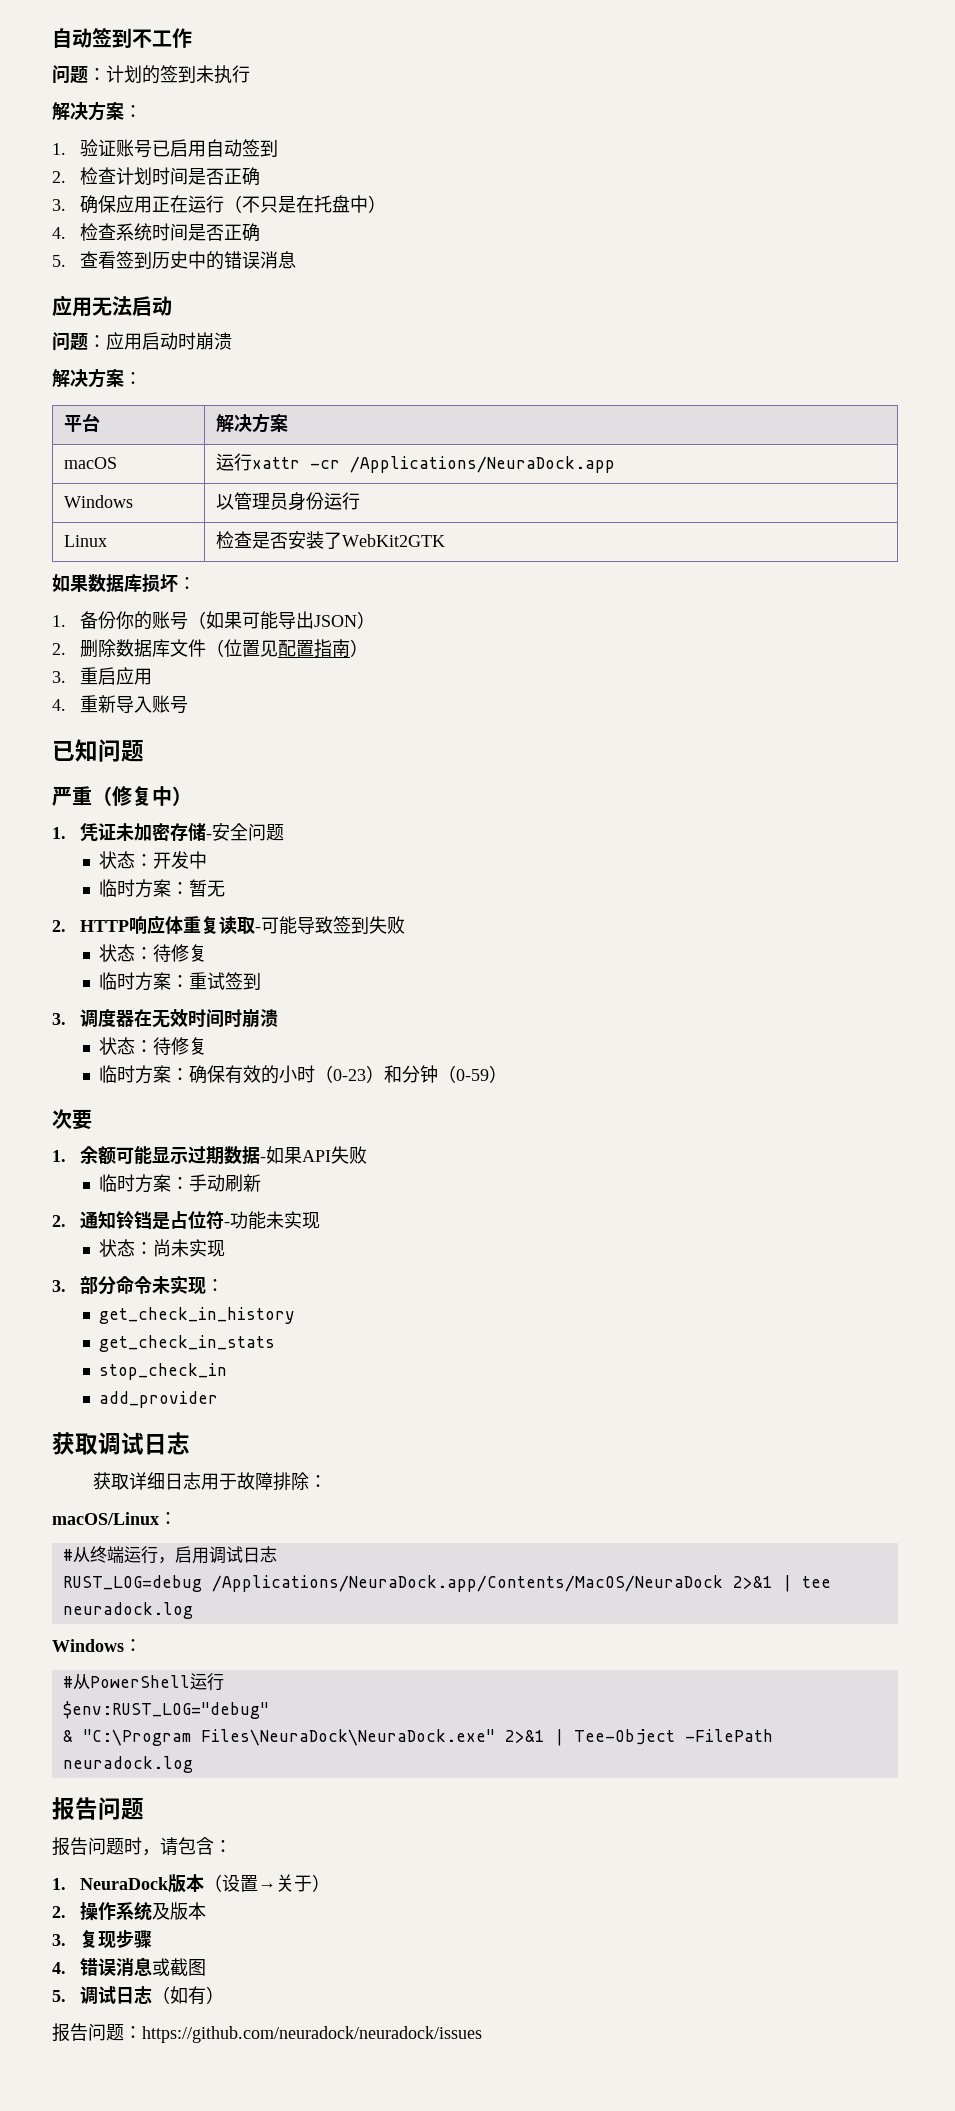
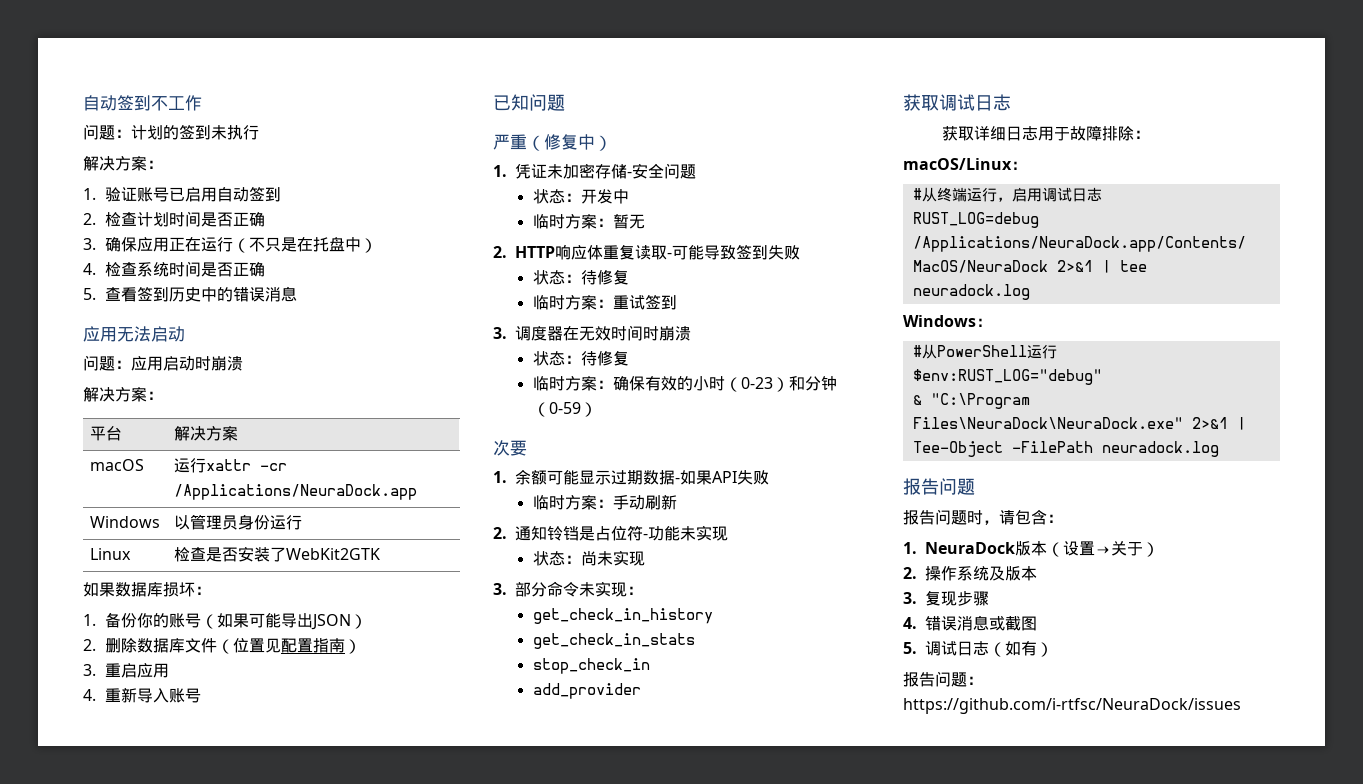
[142,2026,482,2043] https://github.com/neuradock/neuradock/issues -> [903,698,1241,714] https://github.com/i-rtfsc/NeuraDock/issues

